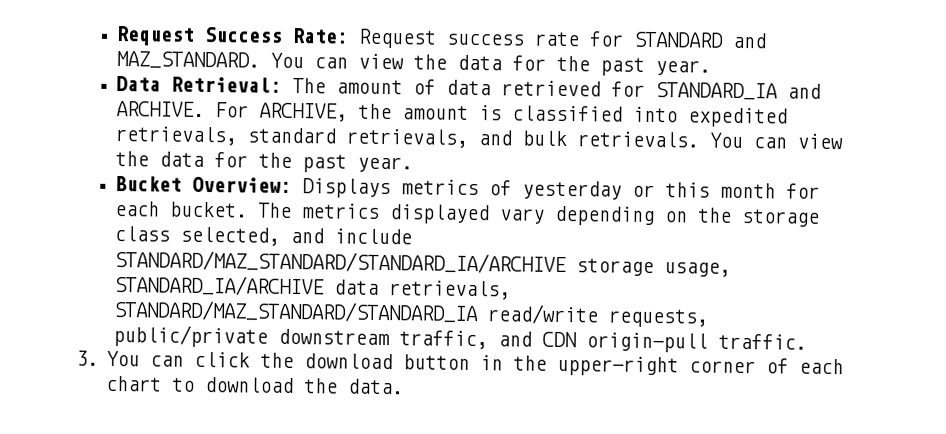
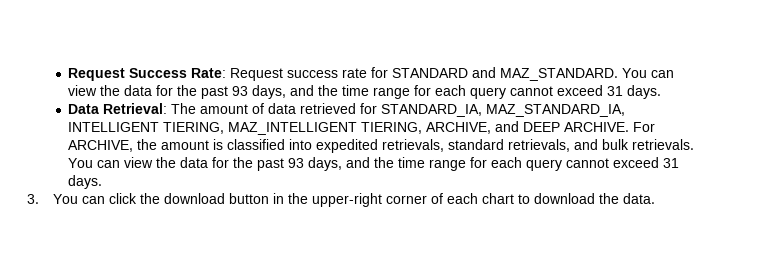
[654,60,711,76] year. -> [232,85,662,99] 93 days, and the time range for each query cannot exceed 31 days.
[654,82,821,101] STANDARD_IA and -> [381,104,626,117] [68,121,561,135] STANDARD_IA, MAZ_STANDARD_IA, INTELLIGENT TIERING, MAZ_INTELLIGENT TIERING, ARCHIVE, and DEEP
[356,156,413,173] [114,175,820,200] [113,200,820,227] [113,225,412,246] [113,249,731,277] [113,274,511,300] [112,299,708,328] [112,324,807,353] year. // Bucket Overview: Displays metrics of yesterday or this month for each bucket. The metrics displayed vary depending on the storage class selected, and include STANDARD/MAZ_STANDARD/STANDARD_IA/ARCHIVE storage usage, STANDARD_IA/ARCHIVE data retrievals, STANDARD/MAZ_STANDARD/STANDARD_IA read/write requests, public/private downstream traffic, and CDN origin-pull traffic. -> [288,157,680,171] [68,175,103,189] 93 days, and the time range for each query cannot exceed 31 days.

